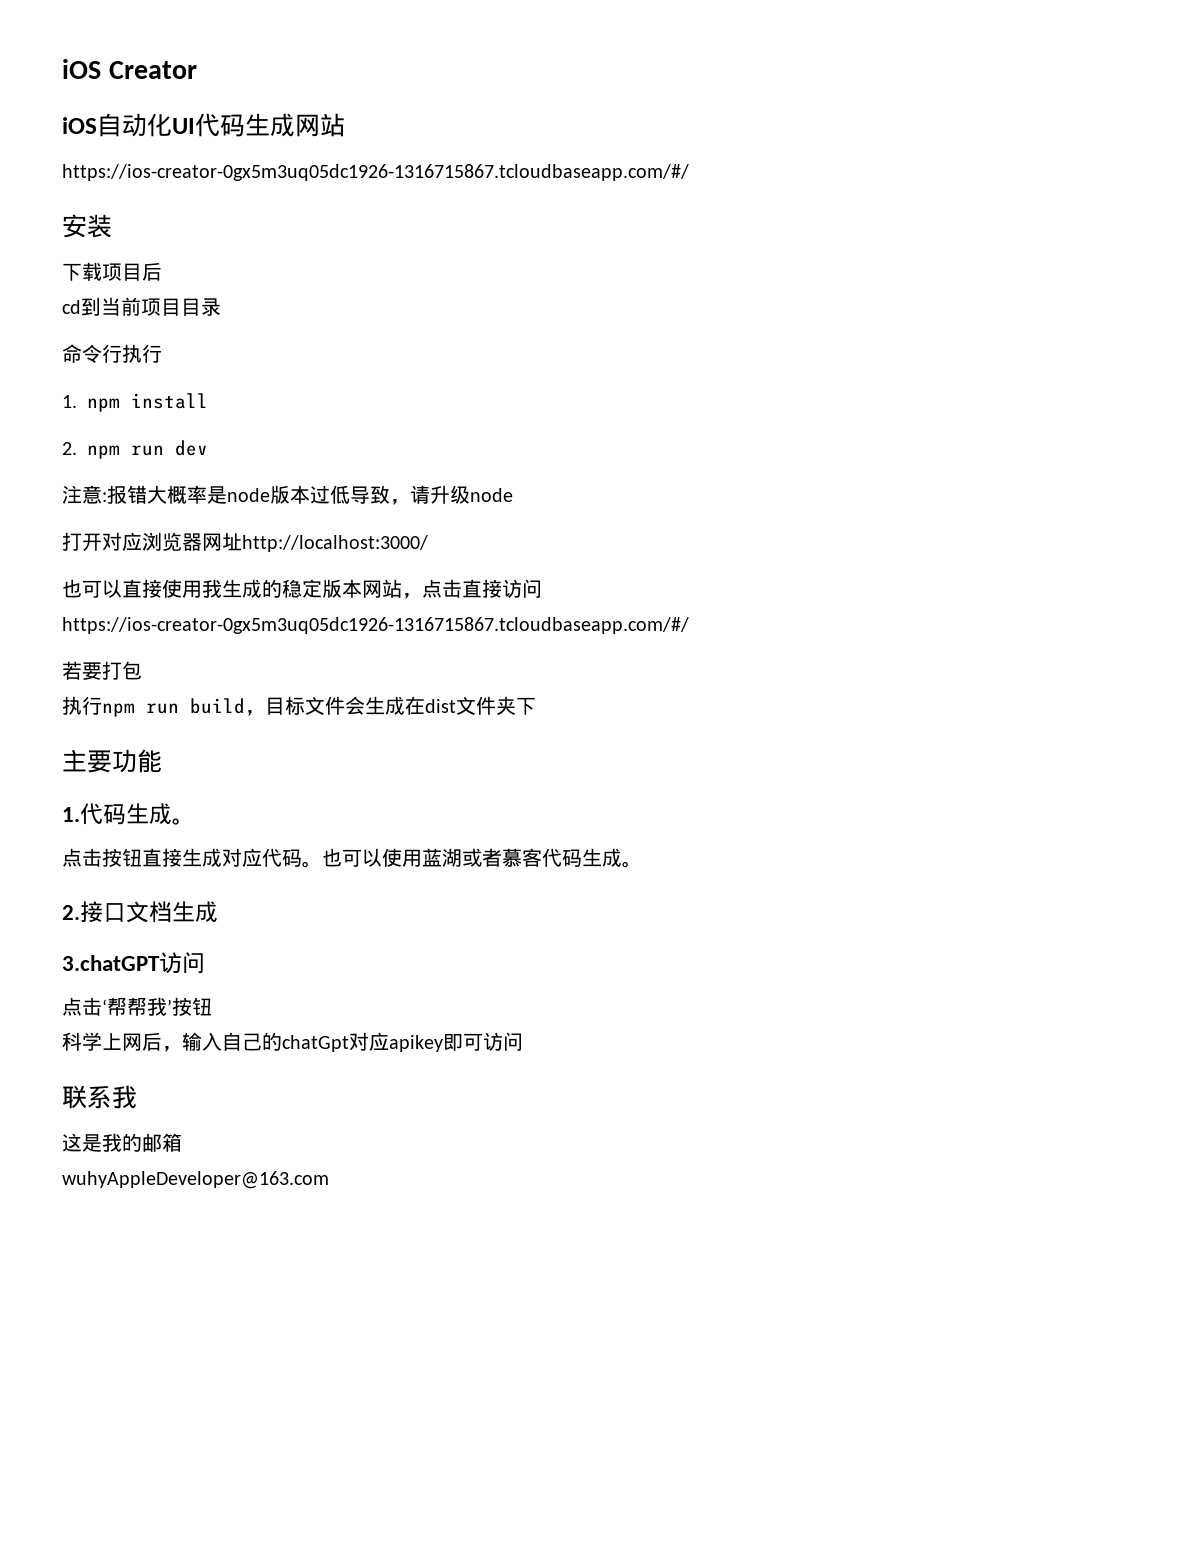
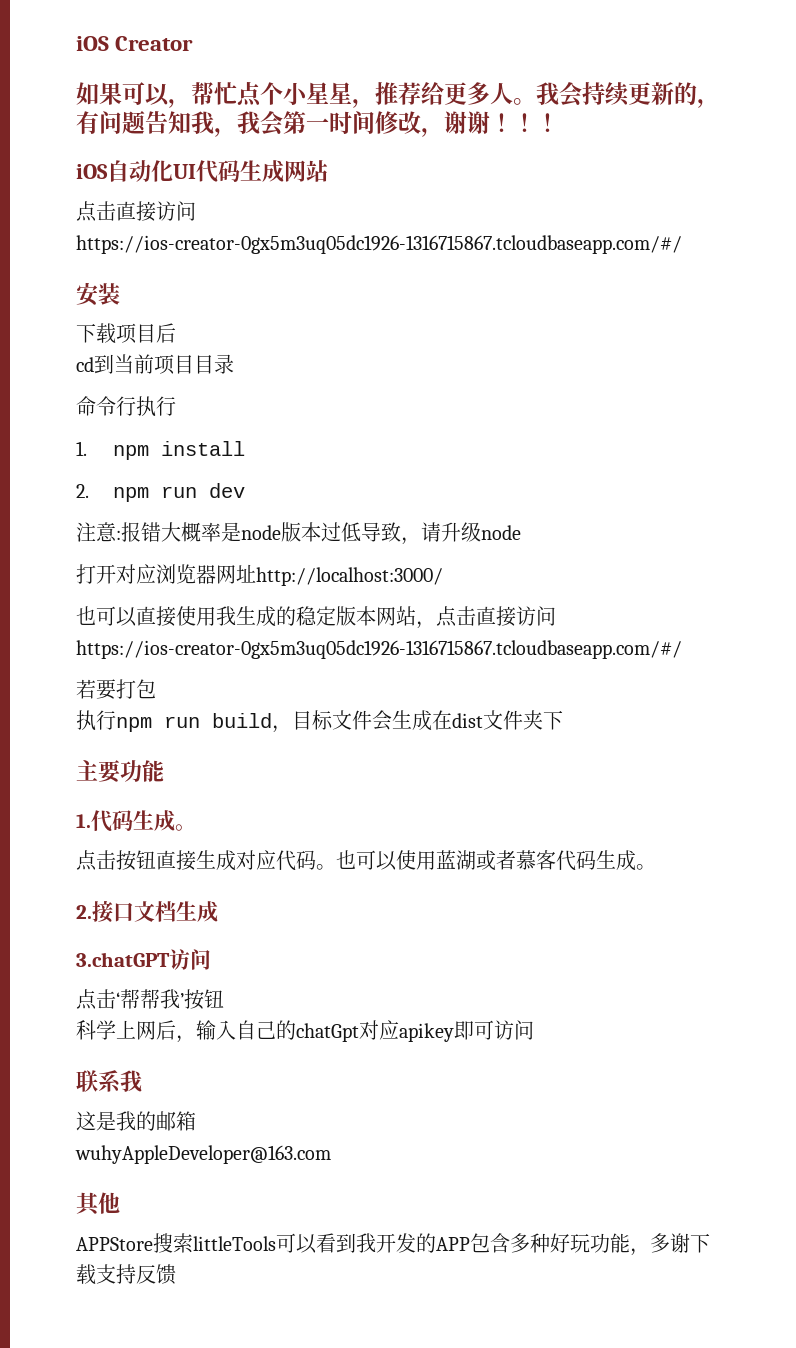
(197, 70) none -> [76,81,720,108] [76,110,559,137] // 如果可以，帮忙点个小星星，推荐给更多人。我会持续更新的，有问题告知我，我会第一时间修改，谢谢！！！
(345, 125) none -> [76,201,196,222] 点击直接访问
(329, 1180) none -> [76,1192,120,1216] [76,1233,710,1256] [76,1264,176,1285] // 其他 // APPStore搜索littleTools可以看到我开发的APP包含多种好玩功能，多谢下载支持反馈

